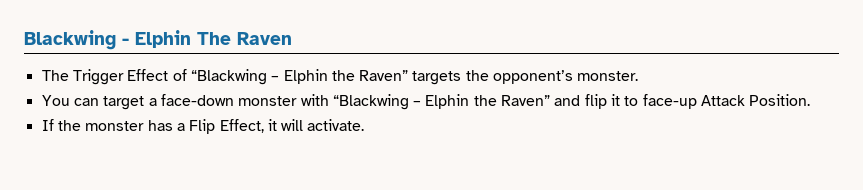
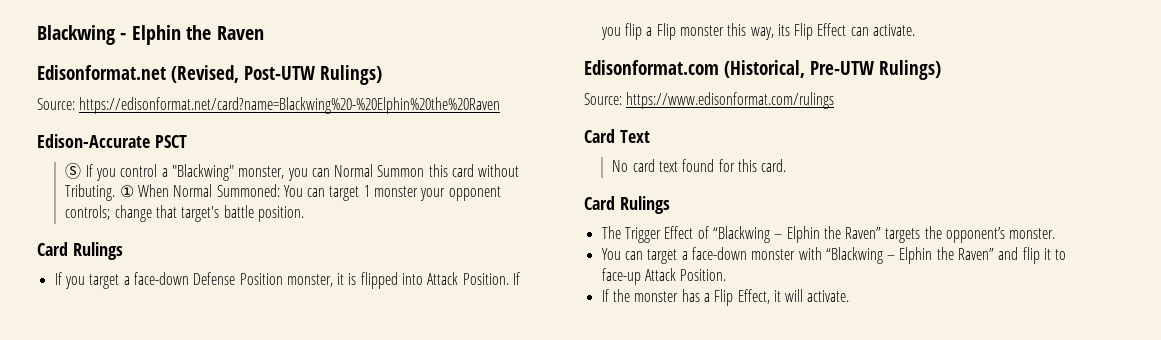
[197,32,231,45] The -> [186,25,212,40] the
(292, 38) none -> [37,65,382,85] [37,97,501,114] [37,134,187,148] [65,163,520,181] [65,184,501,201] [65,205,304,222] [37,242,123,260] [54,272,521,289] [600,23,916,40] [584,60,941,80] [584,92,835,109] [584,129,650,143] [612,159,787,172] [584,196,670,214] // Edisonformat.net (Revised, Post-UTW Rulings) // Source: https://edisonformat.net/card?name=Blackwing%20-%20Elphin%20the%20Raven // Edison-Accurate PSCT // Ⓢ If you control a "Blackwing" monster, you can Normal Summon this card without Tributing. ① When Normal Summoned: You can target 1 monster your opponent controls; change that target's battle position. // Card Rulings // If you target a face-down Defense Position monster, it is flipped into Attack Position. If you flip a Flip monster this way, its Flip Effect can activate. // Edisonformat.com (Historical, Pre-UTW Rulings) // Source: https://www.edisonformat.com/rulings // Card Text // No card text found for this card. // Card Rulings

